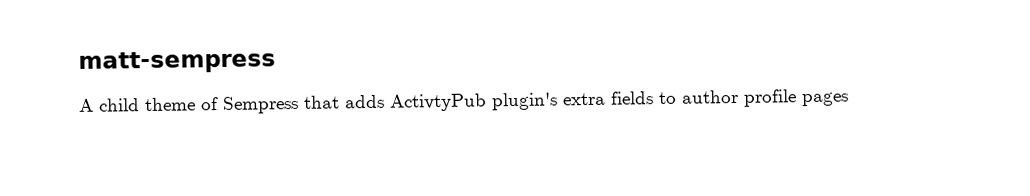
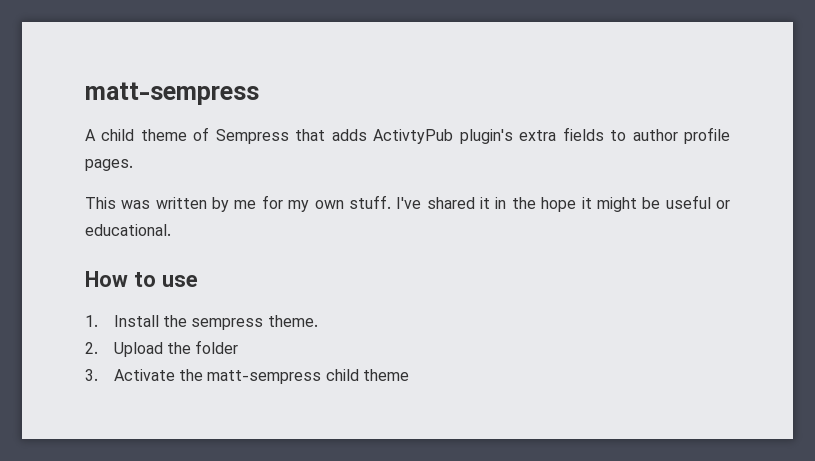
[801,92,849,107] pages -> [85,159,133,171] [85,195,730,212] [85,224,171,236] [85,271,198,287] [85,315,318,330] [85,340,239,357] [85,369,409,384] pages. // This was written by me for my own stuff. I've shared it in the hope it might be useful or educational. // How to use // 1. Install the sempress theme. // 2. Upload the folder // 3. Activate the matt-sempress child theme

